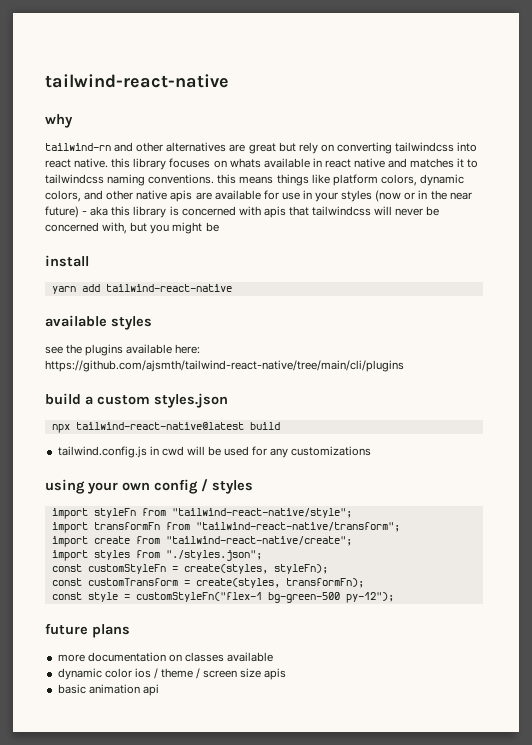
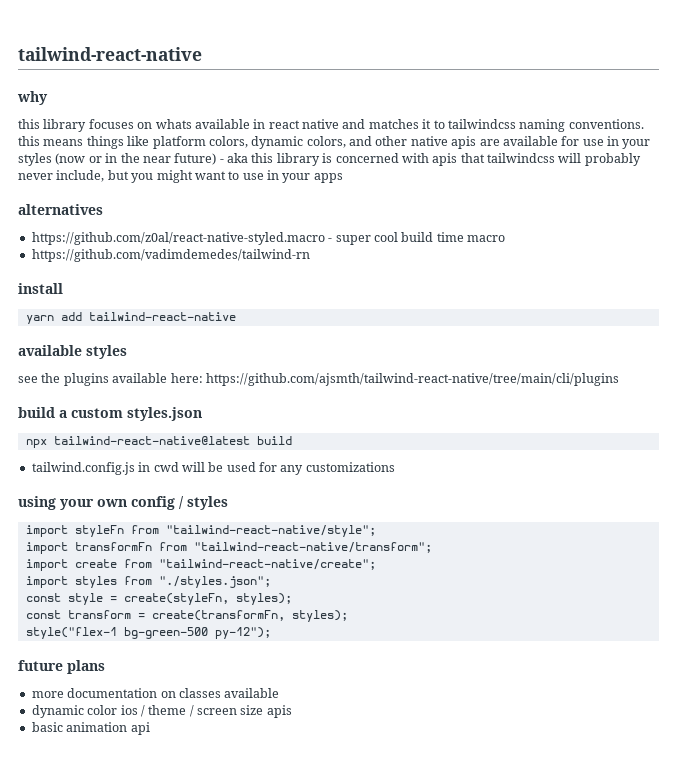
[45,142,478,154] [45,158,109,168] tailwind-rn and other alternatives are great but rely on converting tailwindcss into react native. -> (48, 98) none
[395,206,440,216] [45,222,219,234] never be concerned with, but you might be -> [584,153,641,166] [18,170,343,183] [18,204,103,215] [31,232,505,245] [31,249,310,262] probably never include, but you might want to use in your apps // alternatives // https://github.com/z0al/react-native-styled.macro - super cool build time macro // https://github.com/vadimdemedes/tailwind-rn
[87,564,328,574] [51,578,364,588] [51,592,262,602] customStyleFn = create(styles, styleFn); // const customTransform = create(styles, transformFn); // const style = customStyleFn("flex-1 -> [67,593,292,605] [25,610,348,622] [25,627,117,639] style = create(styleFn, styles); // const transform = create(transformFn, styles); // style("flex-1

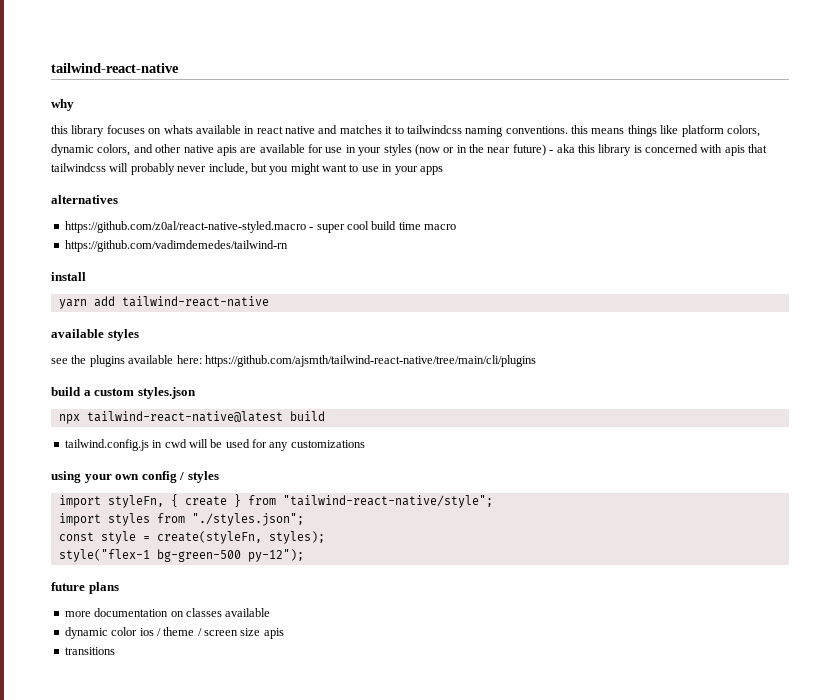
[74,525,376,537] [25,542,432,554] [25,559,376,571] styleFn from "tailwind-react-native/style"; // import transformFn from "tailwind-react-native/transform"; // import create from "tailwind-react-native/create"; -> [107,494,493,508] styleFn, { create } from "tailwind-react-native/style";
[25,610,348,622] // const transform = create(transformFn, styles); -> (325, 537) none
[31,722,150,735] basic animation api -> [64,647,115,655] transitions

